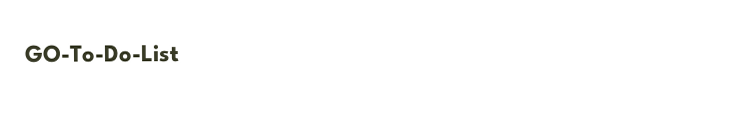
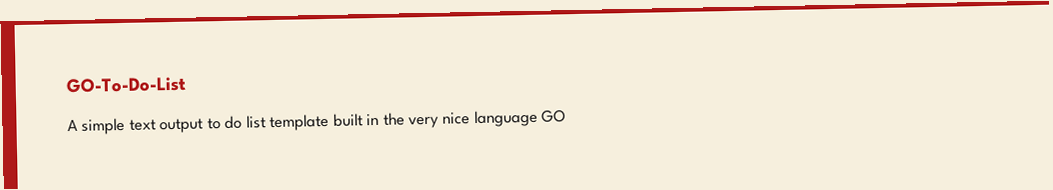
(180, 53) none -> [67,109,567,135] // A simple text output to do list template built in the very nice language GO

